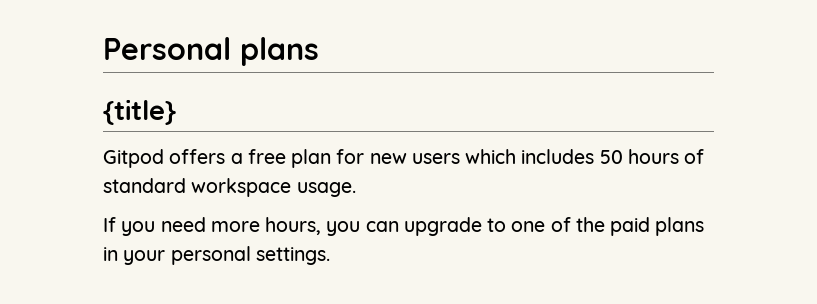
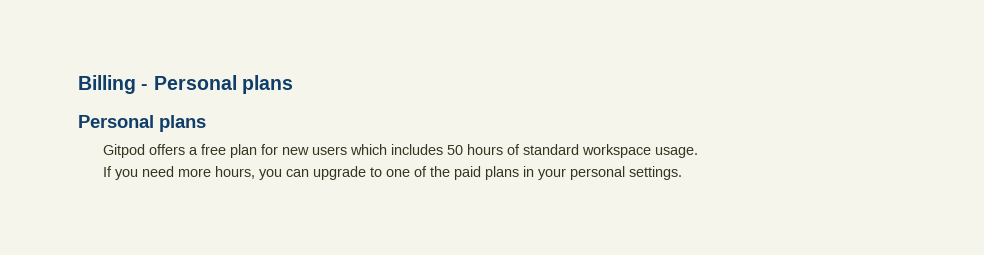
[103,37,319,66] [103,99,176,125] Personal plans // {title} -> [78,75,293,94] [78,115,206,132] Billing - Personal plans // Personal plans

